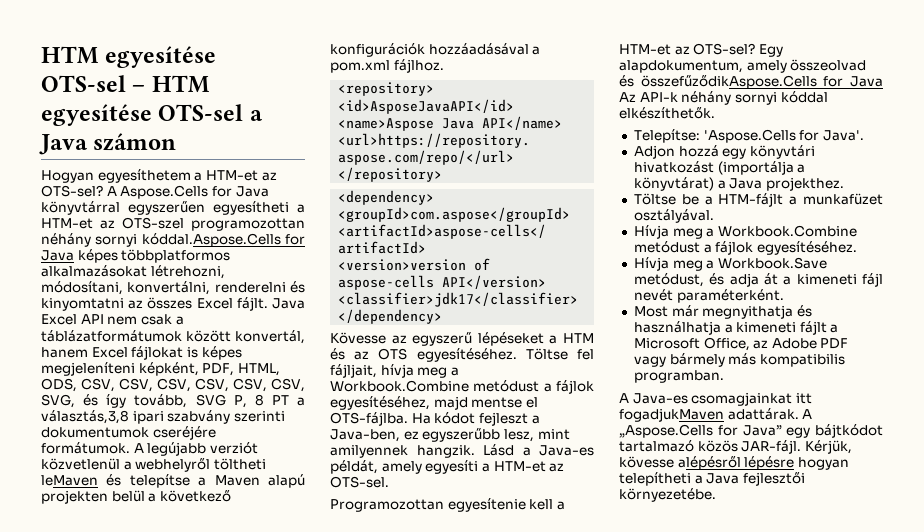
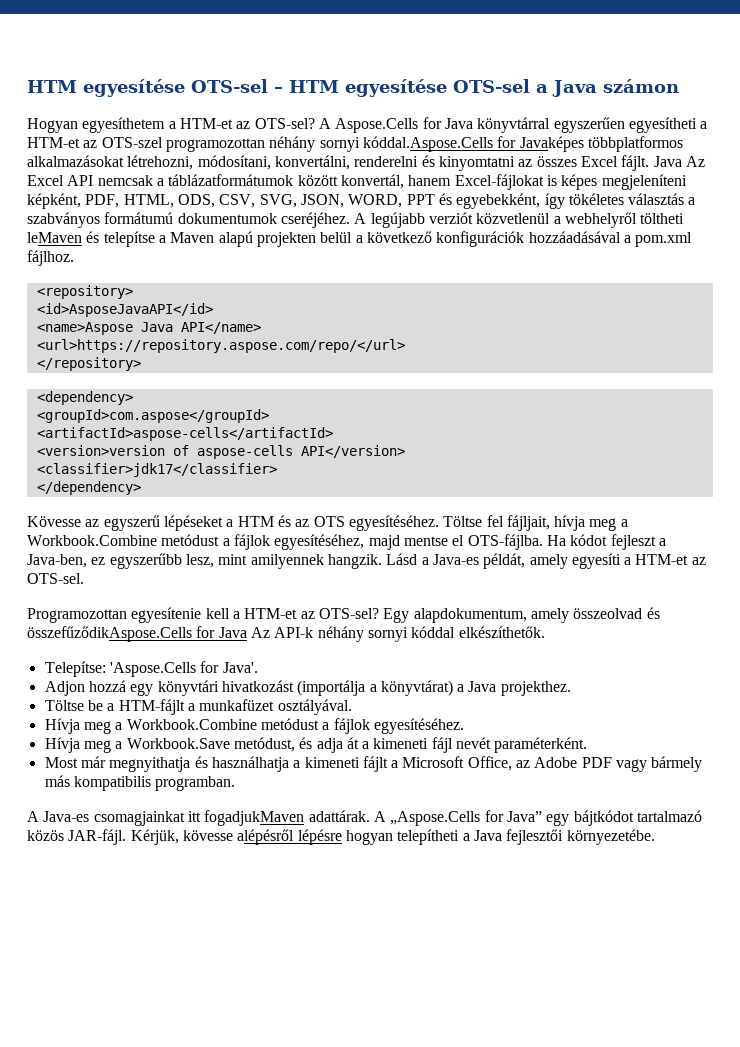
[41,249,118,263] Java képes -> [519,136,584,152] Javaképes
(305, 303) none -> [685,156,705,167] Az
[107,314,172,325] nem csak -> [97,175,153,186] nemcsak
[91,346,184,360] Excel fájlokat -> [454,174,544,190] Excel-fájlokat
[119,378,305,392] [41,394,305,408] [41,410,285,424] [41,426,216,440] [41,442,130,454] CSV, CSV, CSV, CSV, CSV, SVG, és így tovább, SVG P, 8 PT a választás,3,8 ipari szabvány szerinti dokumentumok cseréjére formátumok. -> [259,193,696,209] [27,212,350,228] SVG, JSON, WORD, PPT és egyebekként, így tökéletes választás a szabványos formátumú dokumentumok cseréjéhez.

